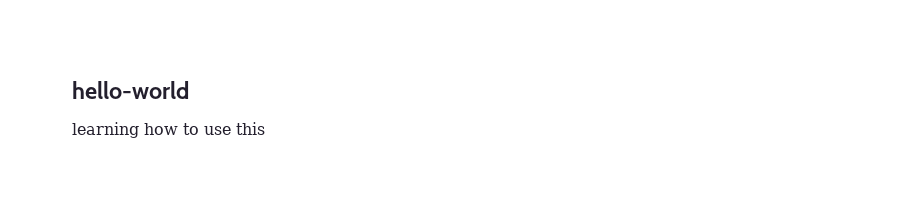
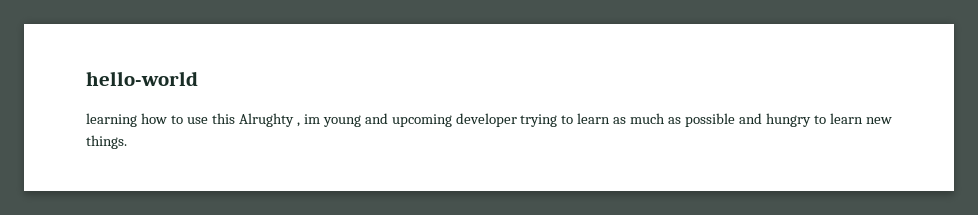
(265, 128) none -> [238,113,892,127] [86,135,127,149] Alrughty , im young and upcoming developer trying to learn as much as possible and hungry to learn new things.

